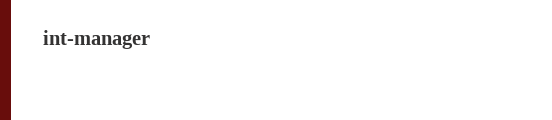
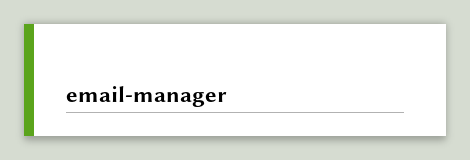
[43,30,150,49] int-manager -> [66,86,227,107] email-manager

